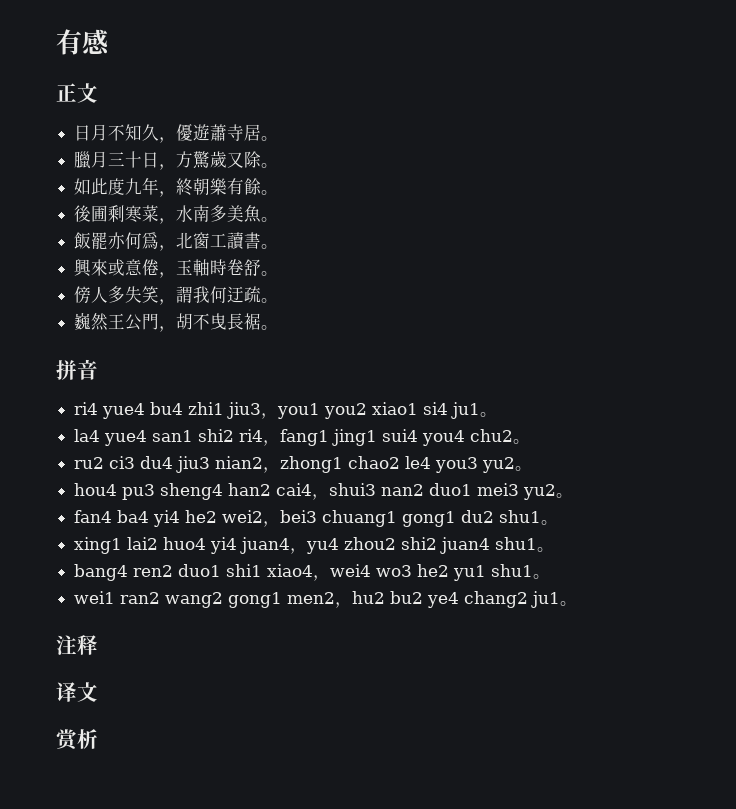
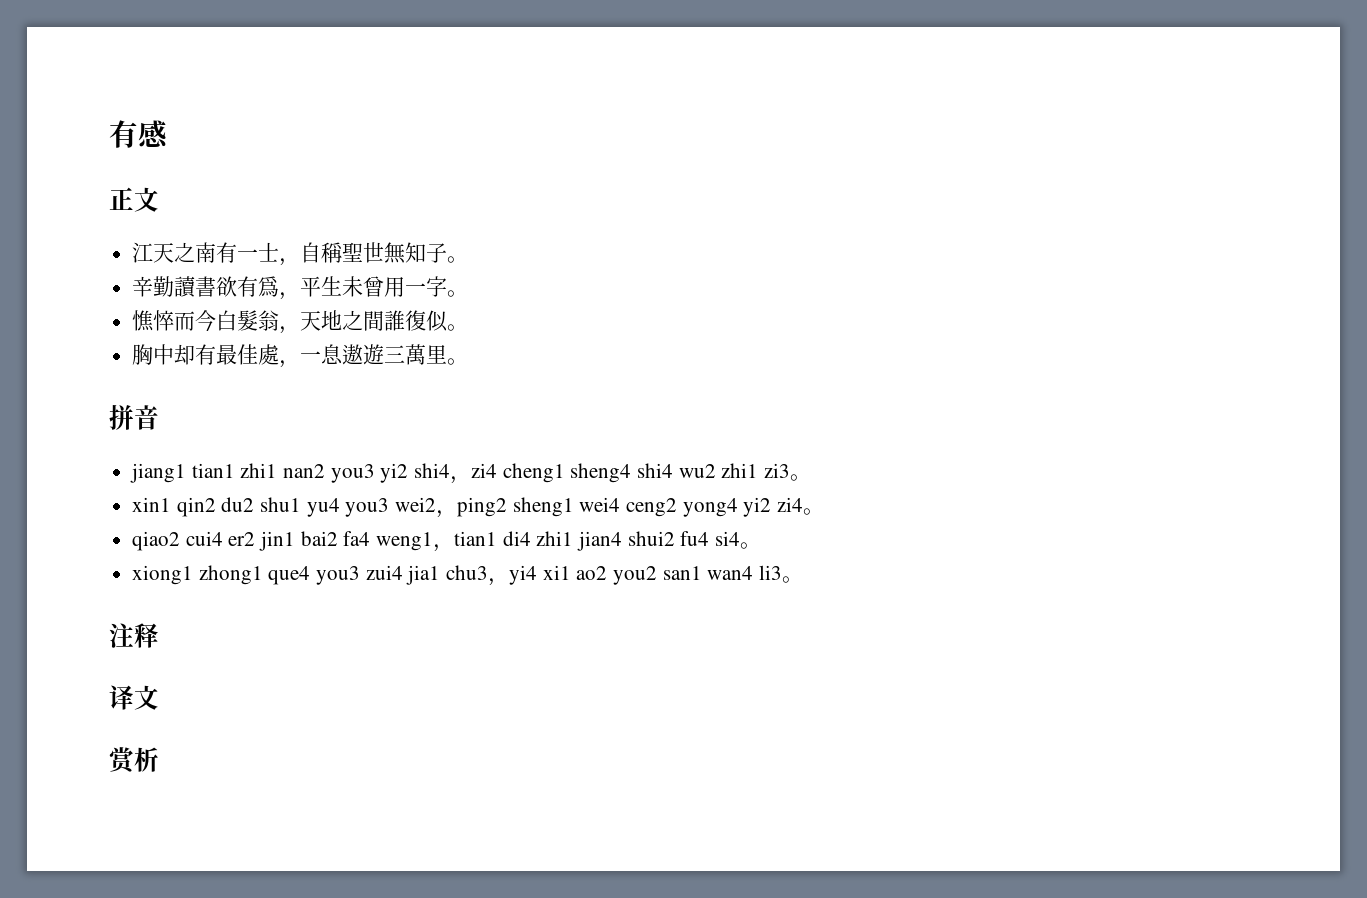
[74,124,279,143] [74,151,279,170] [74,177,279,197] [74,205,279,224] [74,232,279,251] [74,259,279,278] [74,286,279,305] [74,313,279,332] [56,359,98,380] [74,402,498,419] [74,429,531,446] [74,456,533,473] [74,483,574,500] [74,510,559,527] [74,537,555,554] [74,564,551,581] [74,591,561,608] 日月不知久，優遊蕭寺居。 // 臘月三十日，方驚歲又除。 // 如此度九年，終朝樂有餘。 // 後圃剩寒菜，水南多美魚。 // 飯罷亦何爲，北窗工讀書。 // 興來或意倦，玉軸時卷舒。 // 傍人多失笑，謂我何迂疏。 // 巍然王公門，胡不曳長裾。 // 拼音 // ri4 yue4 bu4 zhi1 jiu3，you1 you2 xiao1 si4 ju1。 // la4 yue4 san1 shi2 ri4，fang1 jing1 sui4 you4 chu2。 // ru2 ci3 du4 jiu3 nian2，zhong1 chao2 le4 you3 yu2。 // hou4 pu3 sheng4 han2 cai4，shui3 nan2 duo1 mei3 yu2。 // fan4 ba4 yi4 he2 wei2，bei3 chuang1 gong1 du2 shu1。 // xing1 lai2 huo4 yi4 juan4，yu4 zhou2 shi2 juan4 shu1。 // bang4 ren2 duo1 shi1 xiao4，wei4 wo3 he2 yu1 shu1。 // wei1 ran2 wang2 gong1 men2，hu2 bu2 ye4 chang2 ju1 -> [132,242,469,266] [132,276,469,300] [132,310,469,334] [132,344,469,368] [109,405,159,430] [130,463,812,484] [132,497,825,518] [132,531,762,552] [132,565,783,586] 江天之南有一士，自稱聖世無知子。 // 辛勤讀書欲有爲，平生未曾用一字。 // 憔悴而今白髮翁，天地之間誰復似。 // 胸中却有最佳處，一息遨遊三萬里。 // 拼音 // jiang1 tian1 zhi1 nan2 you3 yi2 shi4，zi4 cheng1 sheng4 shi4 wu2 zhi1 zi3。 // xin1 qin2 du2 shu1 yu4 you3 wei2，ping2 sheng1 wei4 ceng2 yong4 yi2 zi4。 // qiao2 cui4 er2 jin1 bai2 fa4 weng1，tian1 di4 zhi1 jian4 shui2 fu4 si4。 // xiong1 zhong1 que4 you3 zui4 jia1 chu3，yi4 xi1 ao2 you2 san1 wan4 li3

